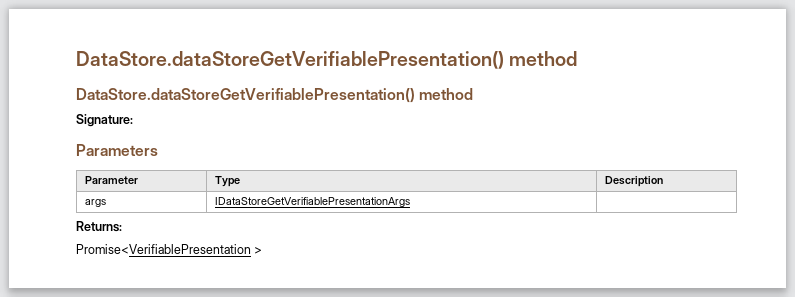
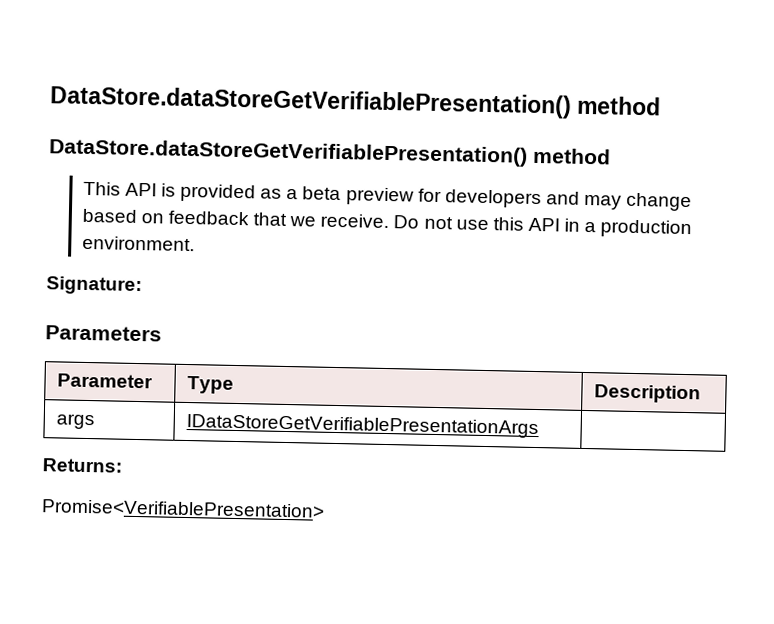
(474, 94) none -> [82,181,693,212] [81,208,693,239] [81,235,195,252] // This API is provided as a beta preview for developers and may change based on feedback that we receive. Do not use this API in a production environment.
[76,244,263,254] Promise<VerifiablePresentation > -> [41,499,325,518] Promise<VerifiablePresentation>

